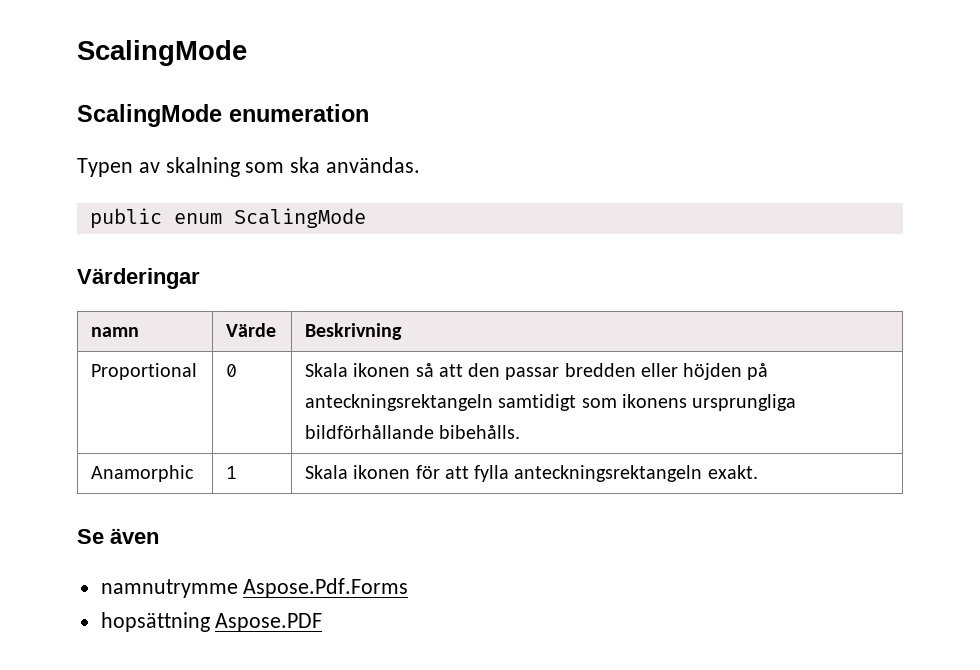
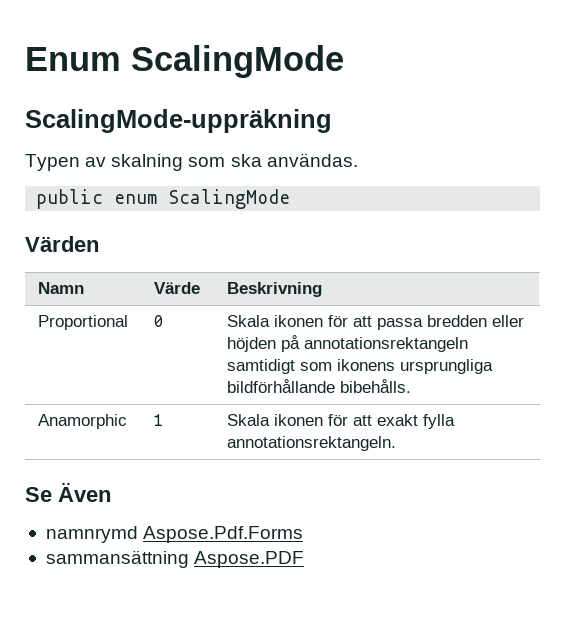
[77,40,247,66] [77,104,369,127] ScalingMode // ScalingMode enumeration -> [25,45,344,78] [25,109,332,133] Enum ScalingMode // ScalingMode-uppräkning
[77,268,200,289] [91,327,140,337] Värderingar // namn -> [25,236,99,252] [37,282,84,294] Värden // Namn
[415,363,560,380] så att den passar -> [327,315,423,330] för att passa
[305,394,494,411] anteckningsrektangeln -> [303,337,468,352] annotationsrektangeln
[474,465,758,482] fylla anteckningsrektangeln exakt. -> [376,414,455,429] [226,436,396,451] exakt fylla annotationsrektangeln.
[110,528,159,544] [100,579,238,598] även // namnutrymme -> [58,482,111,502] [45,526,138,543] Även // namnrymd
[100,612,210,632] hopsättning -> [45,550,189,568] sammansättning

